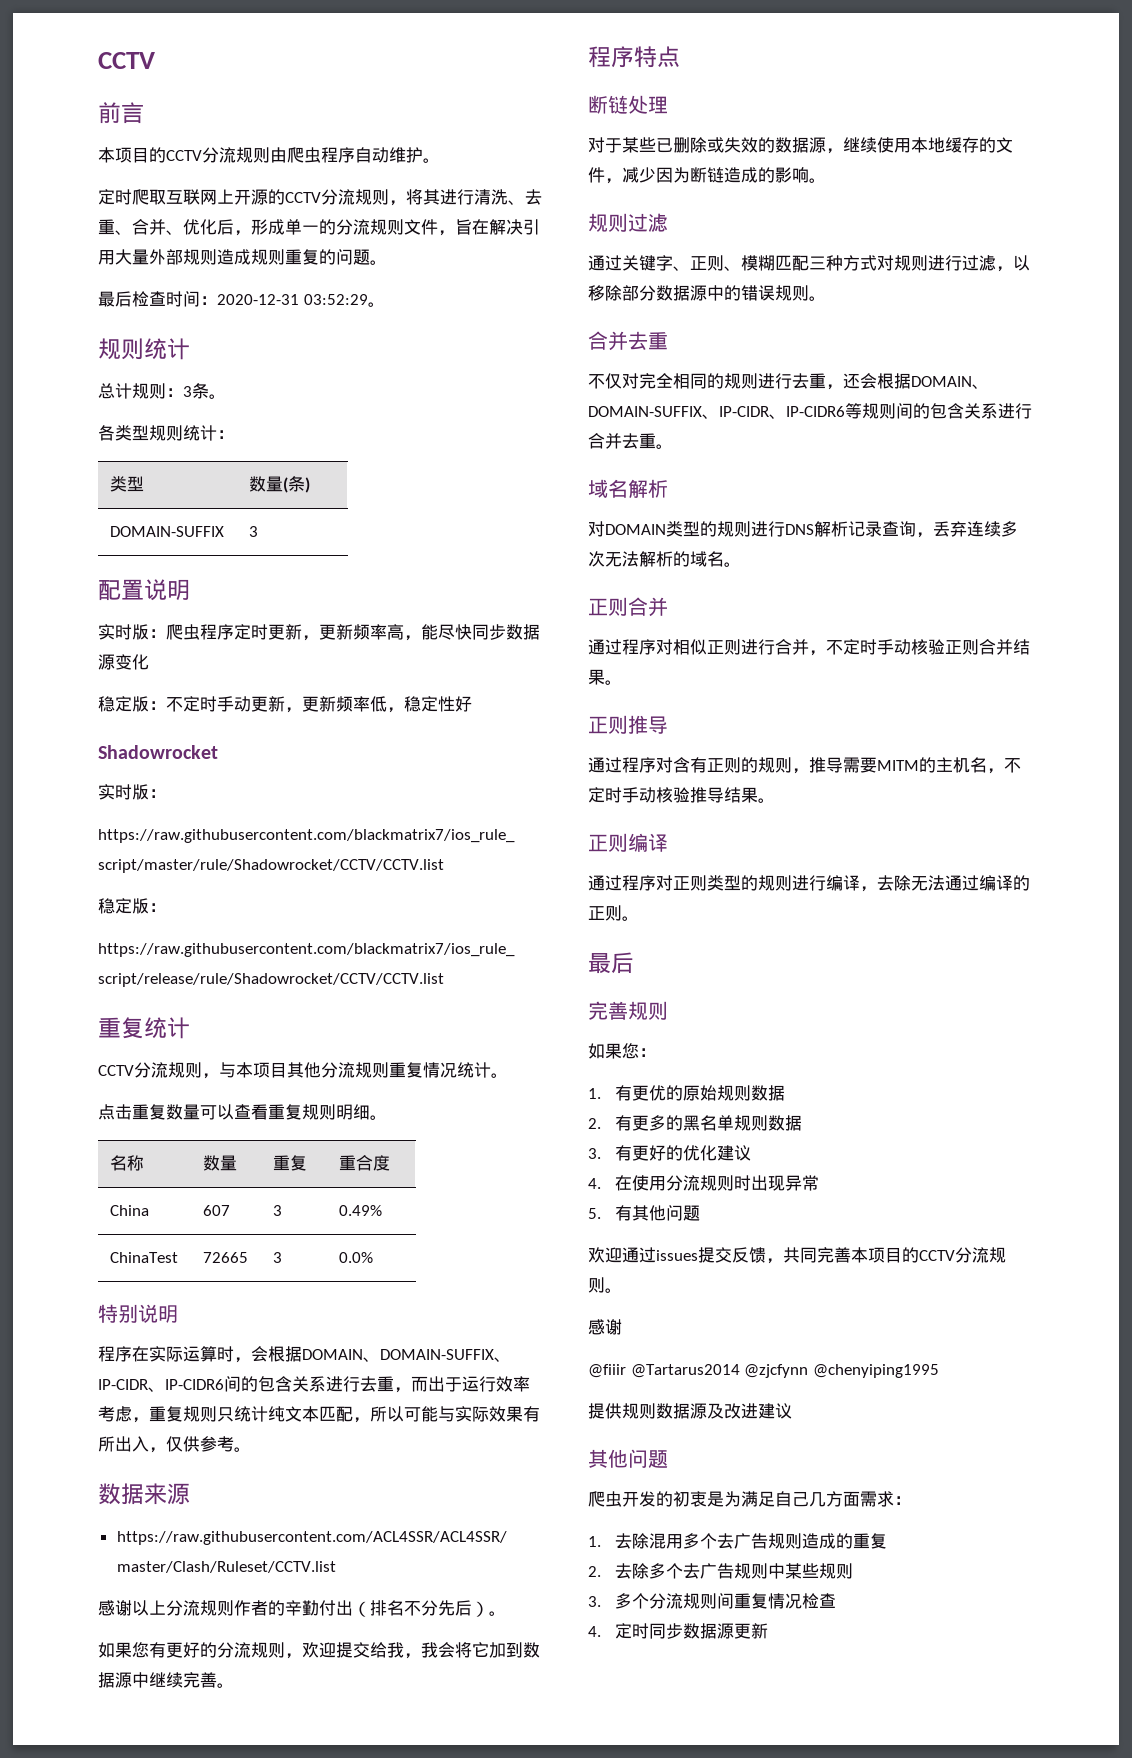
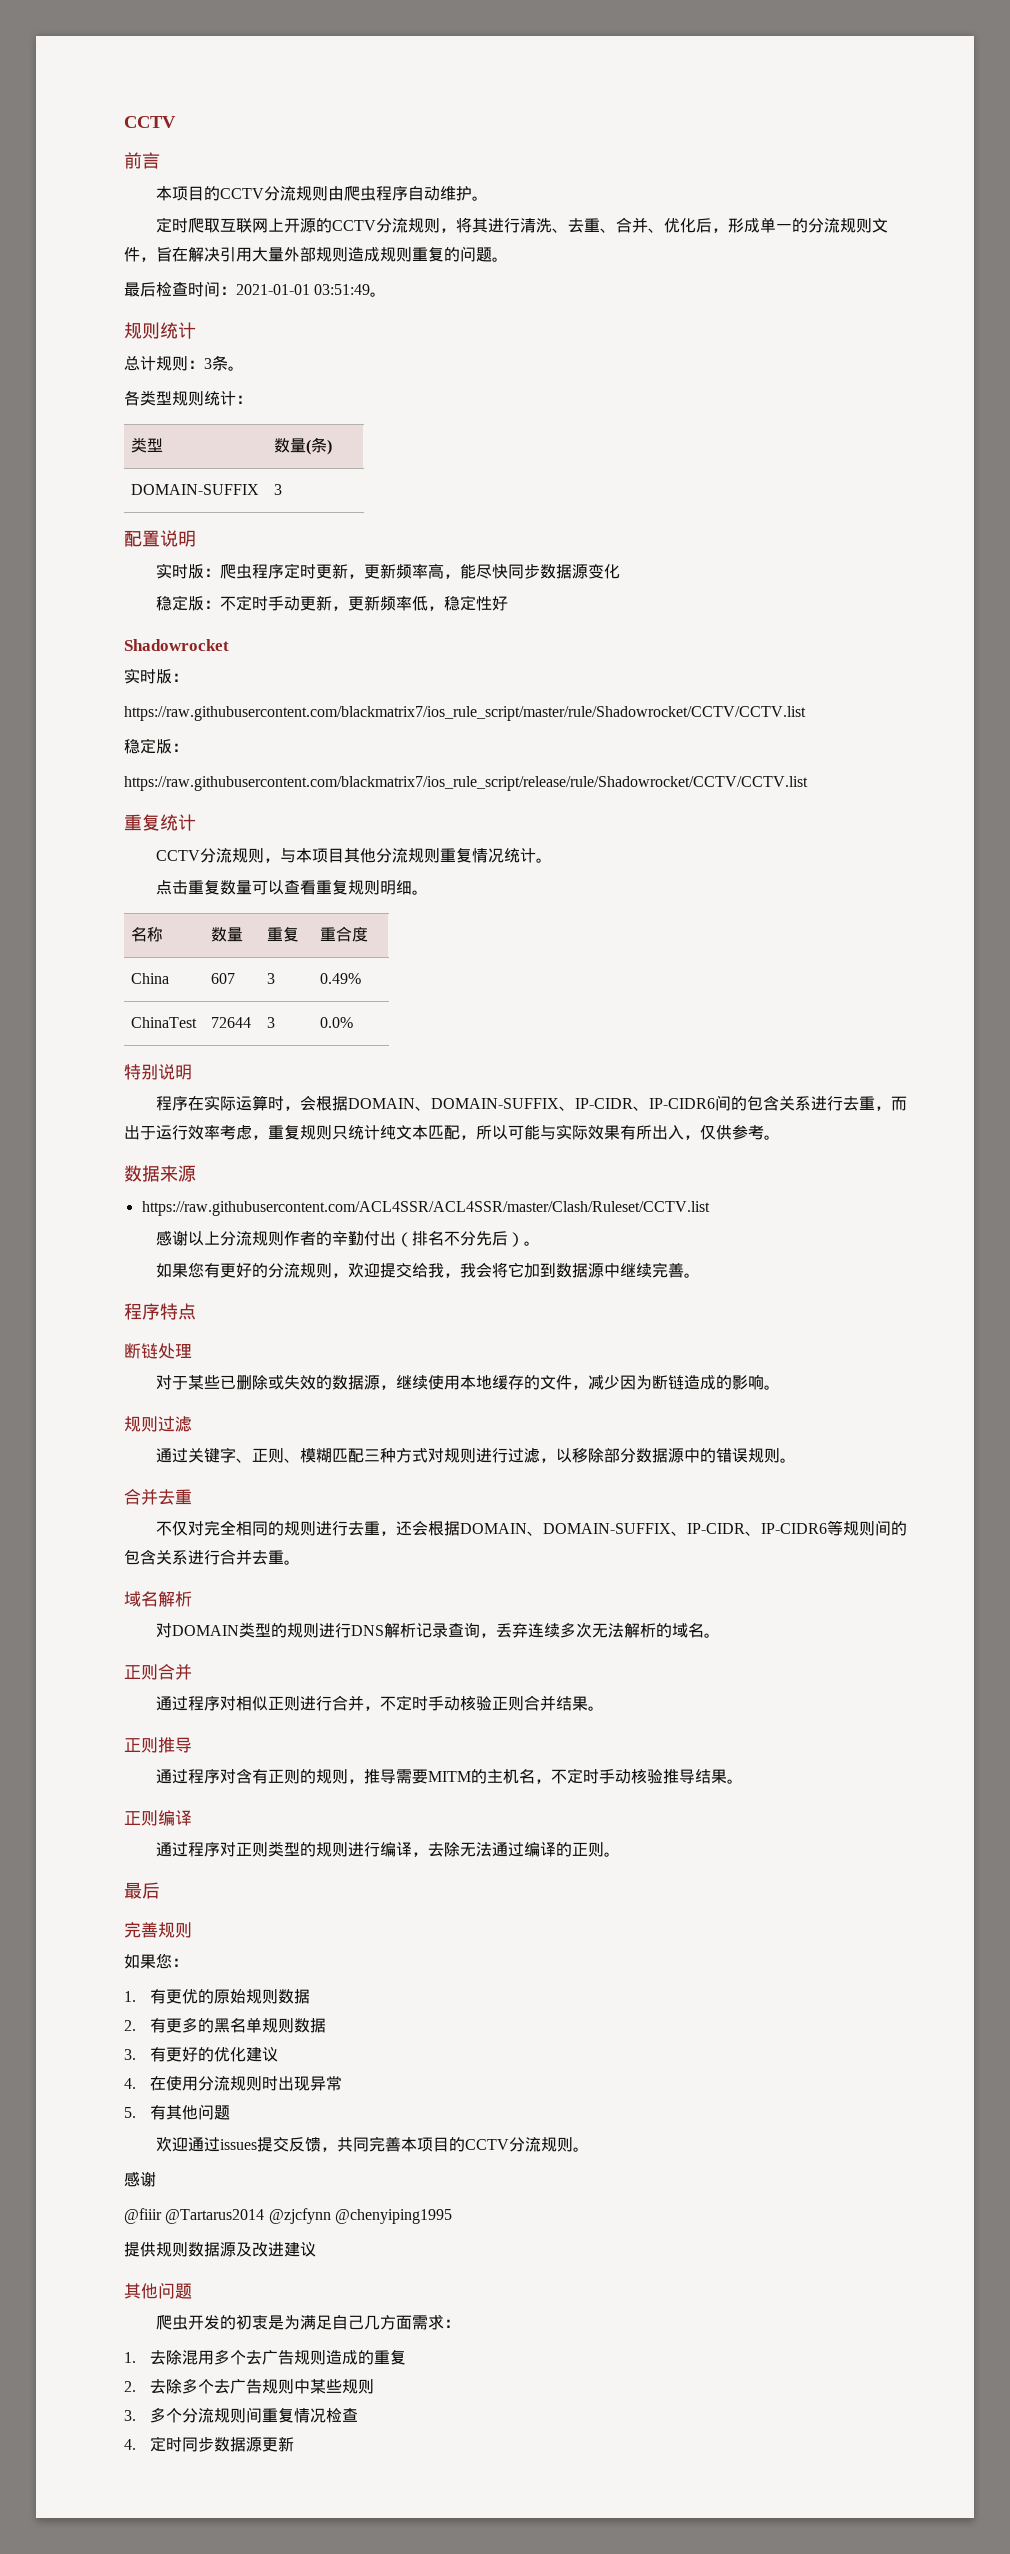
[217,294,368,305] 2020-12-31 03:52:29 -> [236,284,371,295] 2021-01-01 03:51:49
[203,1252,249,1263] 72665 -> [211,1017,252,1028] 72644

